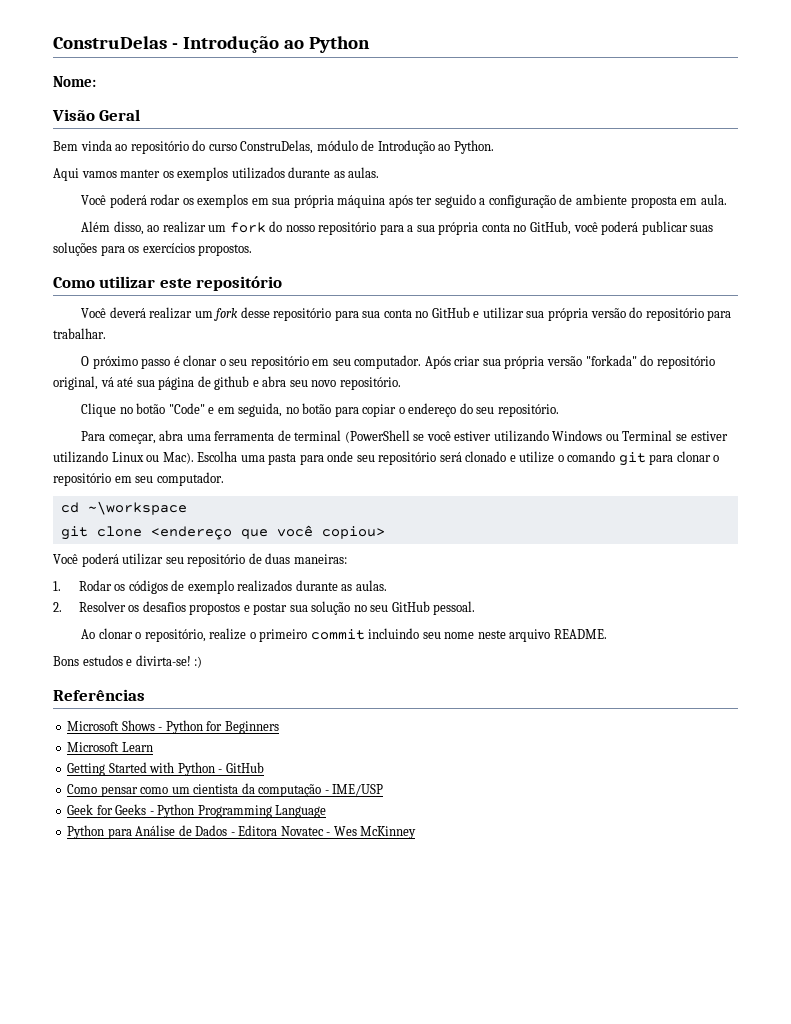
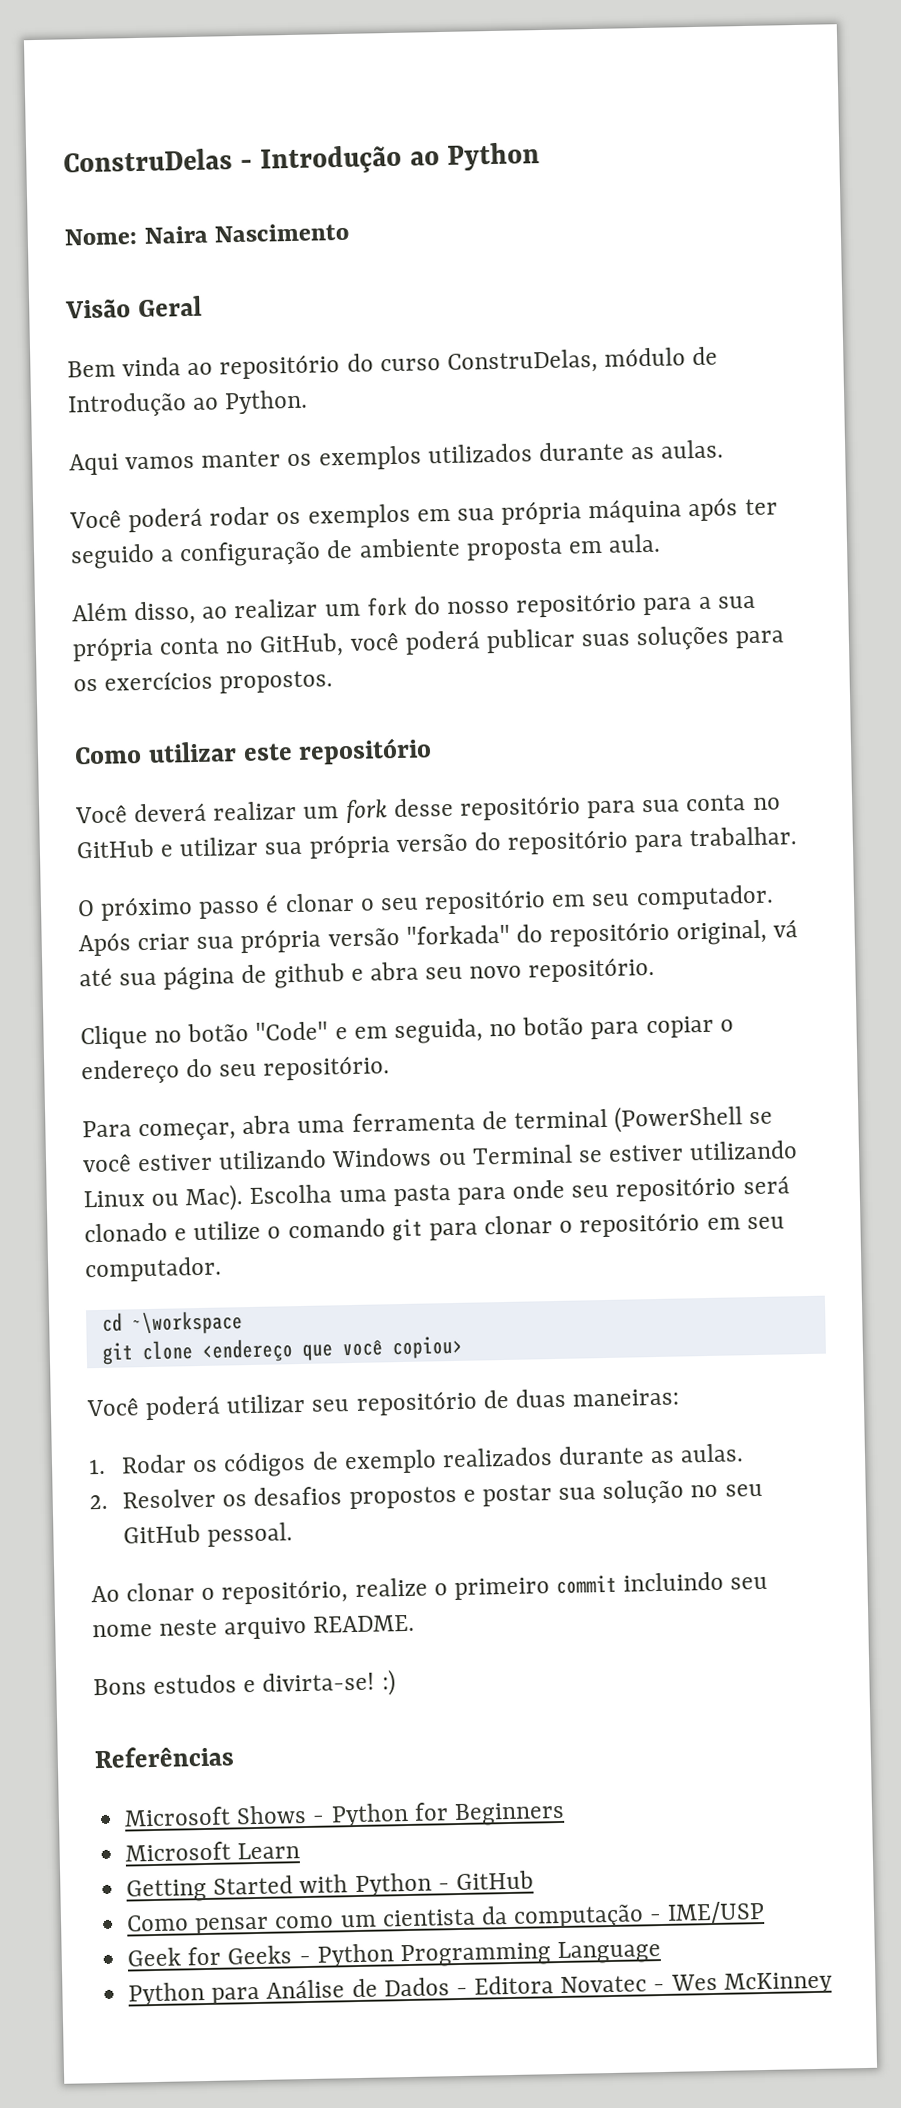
(96, 81) none -> [143,222,350,244] Naira Nascimento

